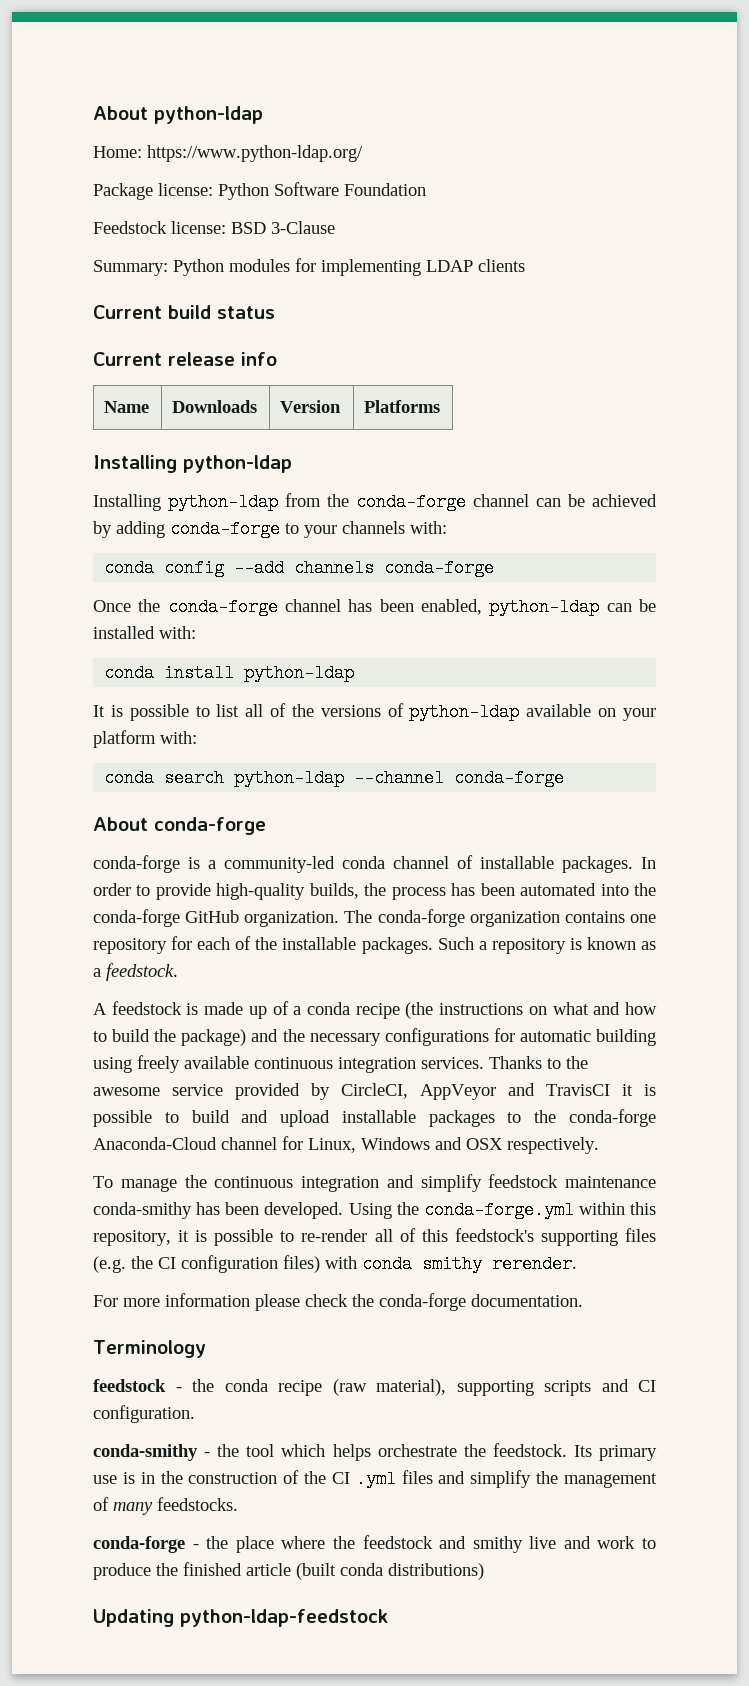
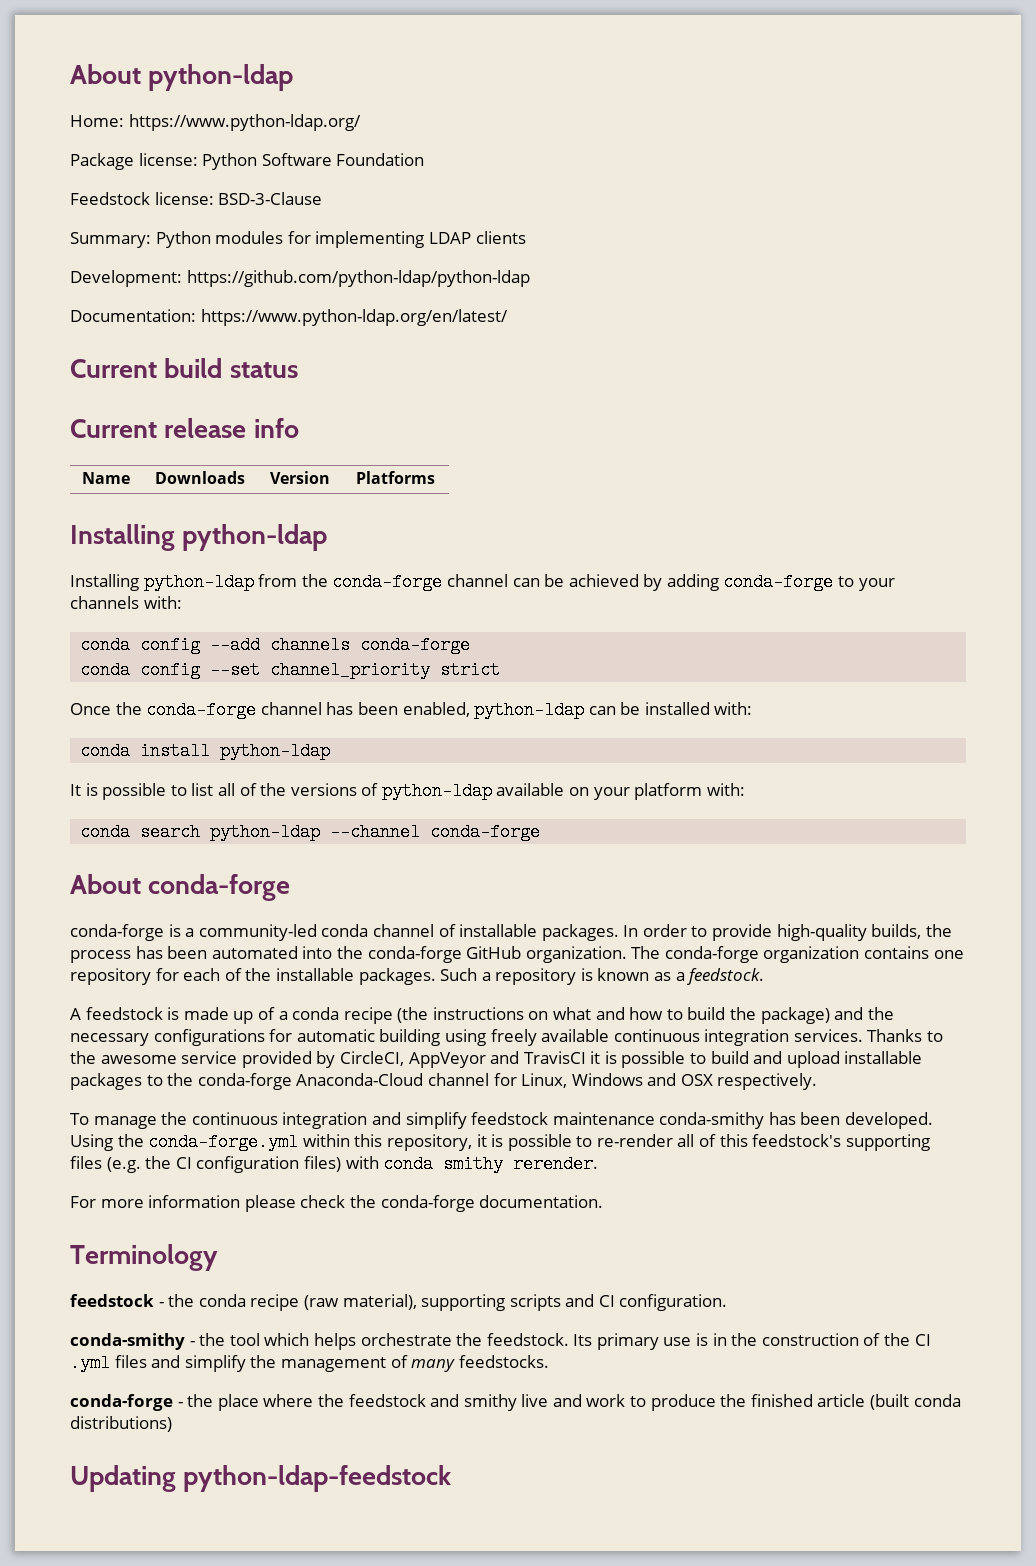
[231,221,335,234] BSD 3-Clause -> [218,192,323,205] BSD-3-Clause
(525, 265) none -> [70,270,530,287] [70,309,508,326] // Development: https://github.com/python-ldap/python-ldap // Documentation: https://www.python-ldap.org/en/latest/
(495, 568) none -> [80,661,501,679] // conda config --set channel_priority strict

